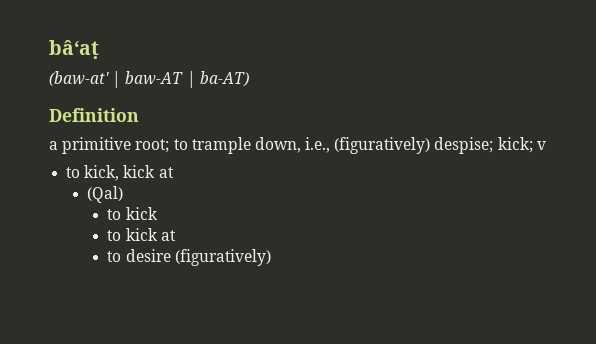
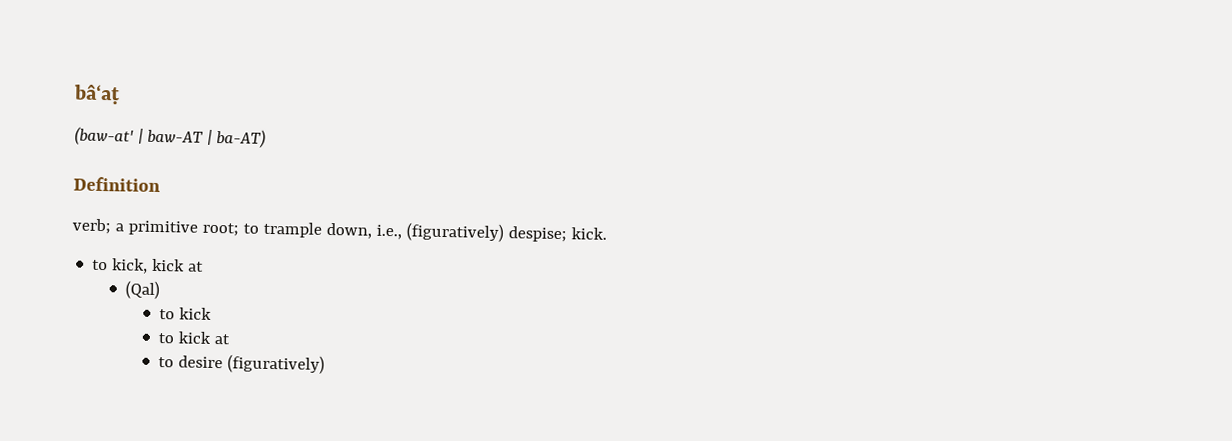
(139, 115) none -> [72,218,111,235] verb;
[497,137,546,153] kick; v -> [570,227,607,240] kick.

